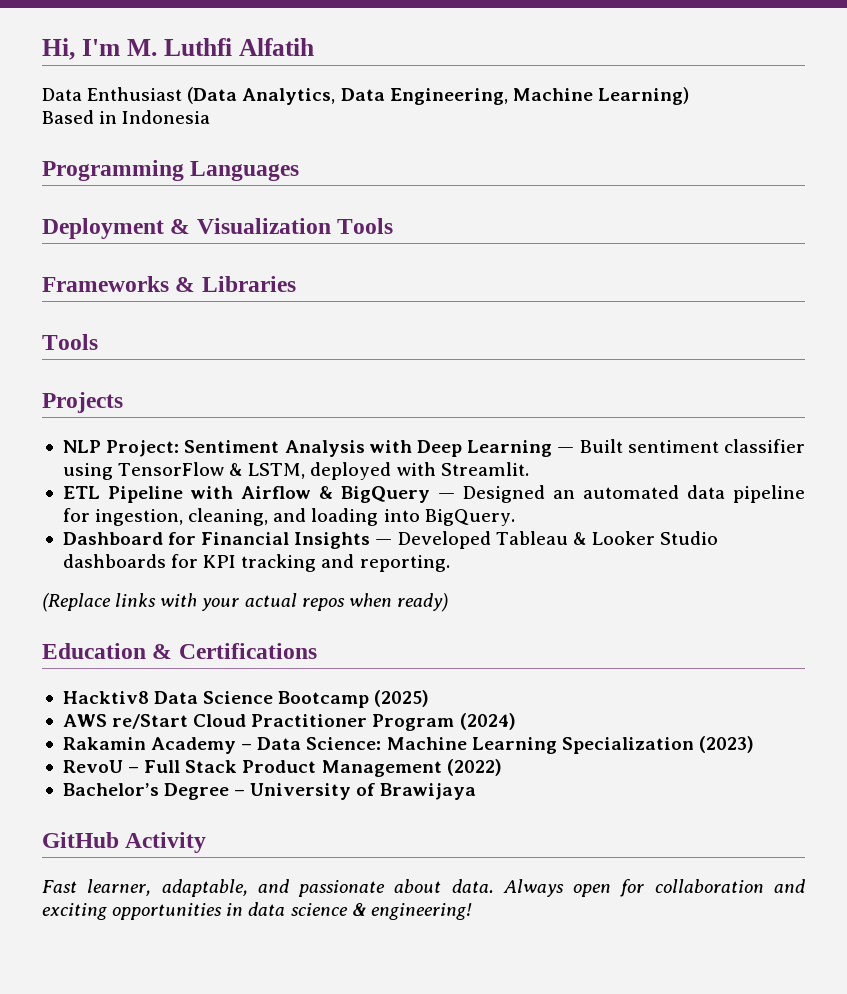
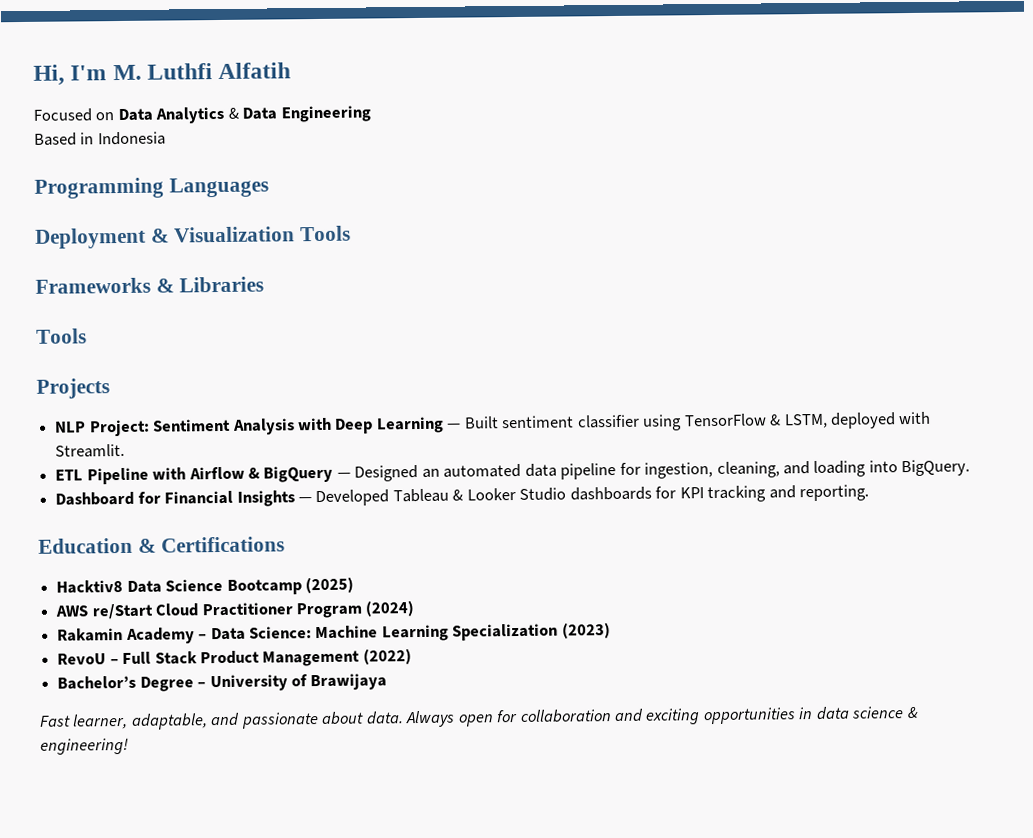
[42,87,689,105] Data Enthusiast (Data Analytics, Data Engineering, Machine Learning) -> [33,105,371,124] Focused on Data Analytics & Data Engineering
[42,593,448,612] // (Replace links with your actual repos when ready) -> (869, 493) none
[42,832,207,853] // GitHub Activity -> (388, 682) none

